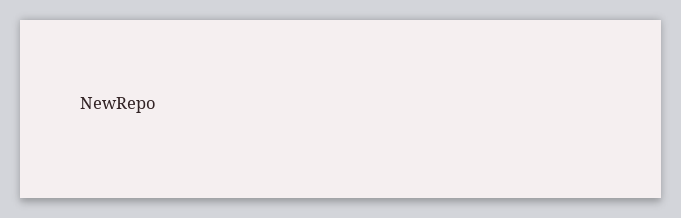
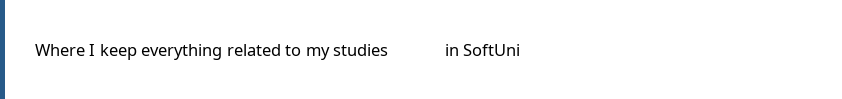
[80,97,156,113] NewRepo -> [35,44,521,60] Where I keep everything related to my studies in SoftUni

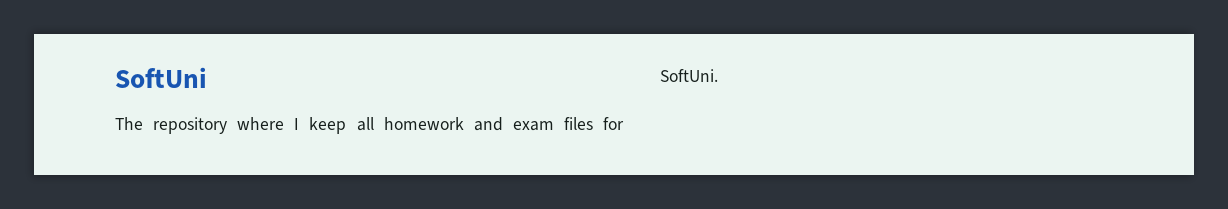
[35,44,521,60] Where I keep everything related to my studies in SoftUni -> [115,67,207,88] [115,117,625,134] [660,69,718,82] SoftUni // The repository where I keep all homework and exam files for SoftUni.

